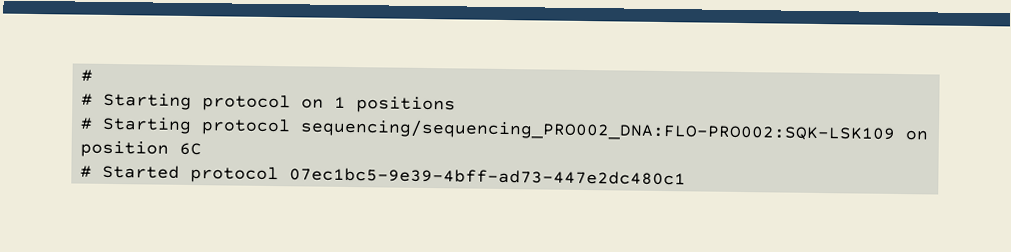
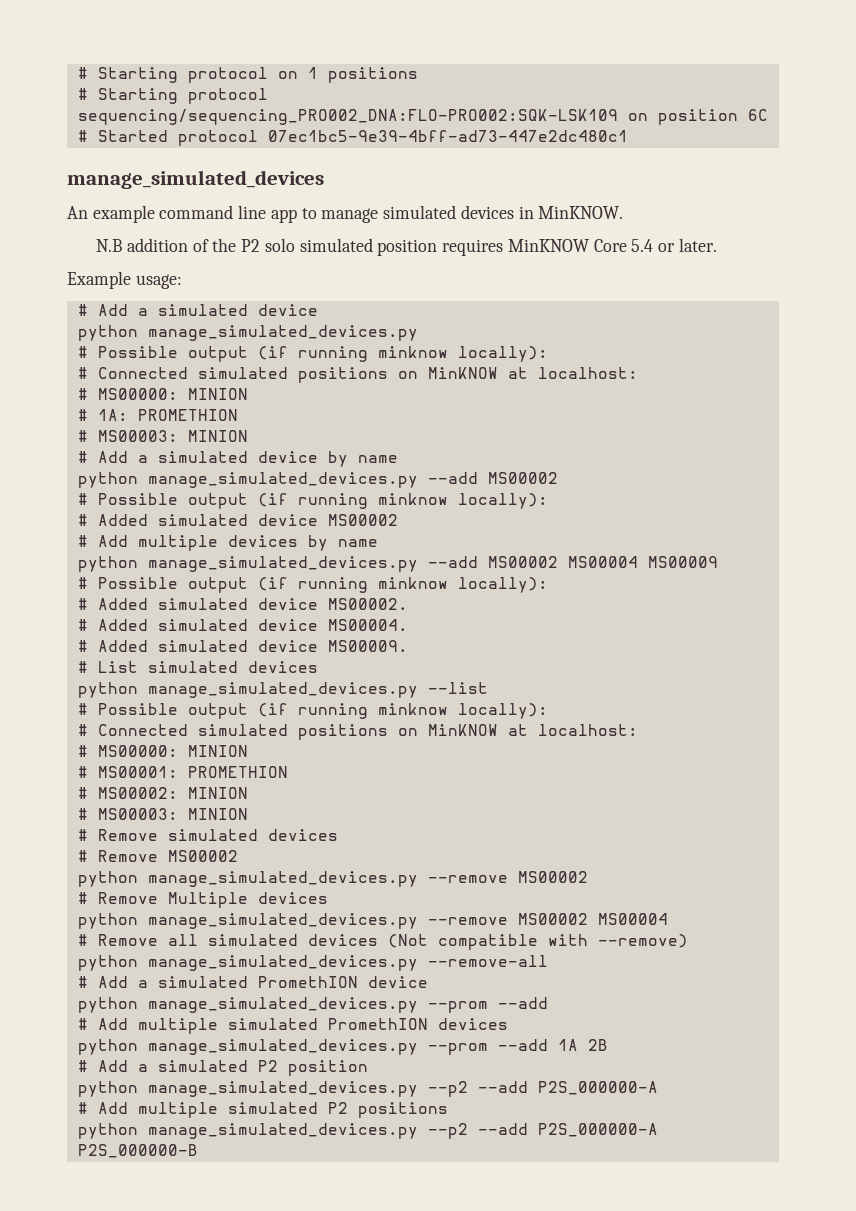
[80,69,93,82] [80,93,93,106] # // # -> [77,67,88,79] #
(686, 176) none -> [67,170,324,189] [67,205,624,223] [96,238,717,256] [67,271,182,289] [77,304,318,316] [77,325,418,341] [77,346,548,362] [77,367,638,383] [77,388,248,400] [77,409,238,421] [77,430,248,442] [77,451,398,467] [77,472,558,488] [77,493,548,509] [77,514,398,526] [77,535,378,551] [77,556,718,572] [77,577,548,593] [77,598,408,610] [77,619,408,631] [77,640,408,652] [77,661,318,673] [77,682,488,698] [77,703,548,719] [77,724,638,740] [77,745,248,757] [77,766,288,778] [77,787,248,799] [77,808,248,820] [77,829,338,841] [77,850,238,862] [77,871,588,887] [77,892,328,908] [77,913,668,929] [77,934,688,950] [77,955,548,971] [77,976,428,988] [77,997,548,1013] [77,1018,508,1034] [77,1039,608,1055] [77,1060,368,1076] [77,1081,658,1097] [77,1102,448,1118] [77,1123,658,1139] [77,1144,198,1158] // manage_simulated_devices // An example command line app to manage simulated devices in MinKNOW. // N.B addition of the P2 solo simulated position requires MinKNOW Core 5.4 or later. // Example usage: // # Add a simulated device // python manage_simulated_devices.py // # Possible output (if running minknow locally): // # Connected simulated positions on MinKNOW at localhost: // # MS00000: MINION // # 1A: PROMETHION // # MS00003: MINION // # Add a simulated device by name // python manage_simulated_devices.py --add MS00002 // # Possible output (if running minknow locally): // # Added simulated device MS00002 // # Add multiple devices by name // python manage_simulated_devices.py --add MS00002 MS00004 MS00009 // # Possible output (if running minknow locally): // # Added simulated device MS00002. // # Added simulated device MS00004. // # Added simulated device MS00009. // # List simulated devices // python manage_simulated_devices.py --list // # Possible output (if running minknow locally): // # Connected simulated positions on MinKNOW at localhost: // # MS00000: MINION // # MS00001: PROMETHION // # MS00002: MINION // # MS00003: MINION // # Remove simulated devices // # Remove MS00002 // python manage_simulated_devices.py --remove MS00002 // # Remove Multiple devices // python manage_simulated_devices.py --remove MS00002 MS00004 // # Remove all simulated devices (Not compatible with --remove) // python manage_simulated_devices.py --remove-all // # Add a simulated PromethION device // python manage_simulated_devices.py --prom --add // # Add multiple simulated PromethION devices // python manage_simulated_devices.py --prom --add 1A 2B // # Add a simulated P2 position // python manage_simulated_devices.py --p2 --add P2S_000000-A // # Add multiple simulated P2 positions // python manage_simulated_devices.py --p2 --add P2S_000000-A P2S_000000-B

